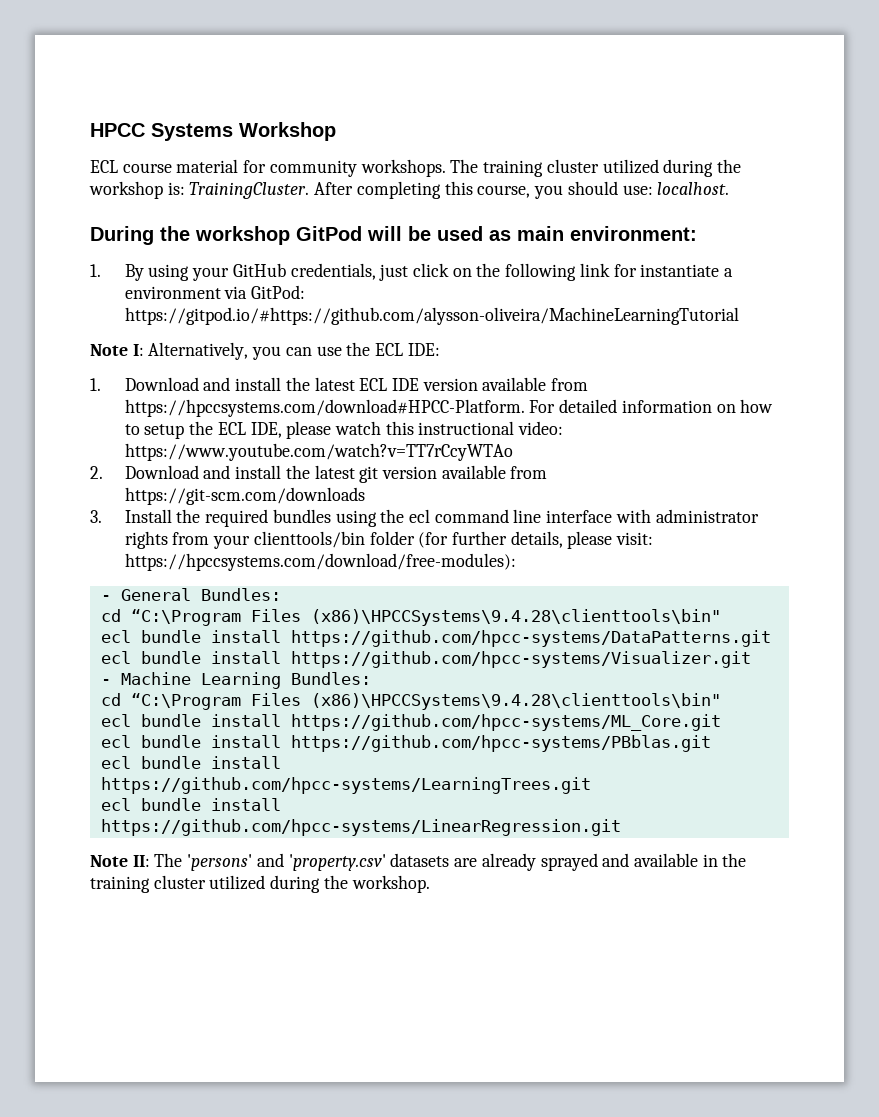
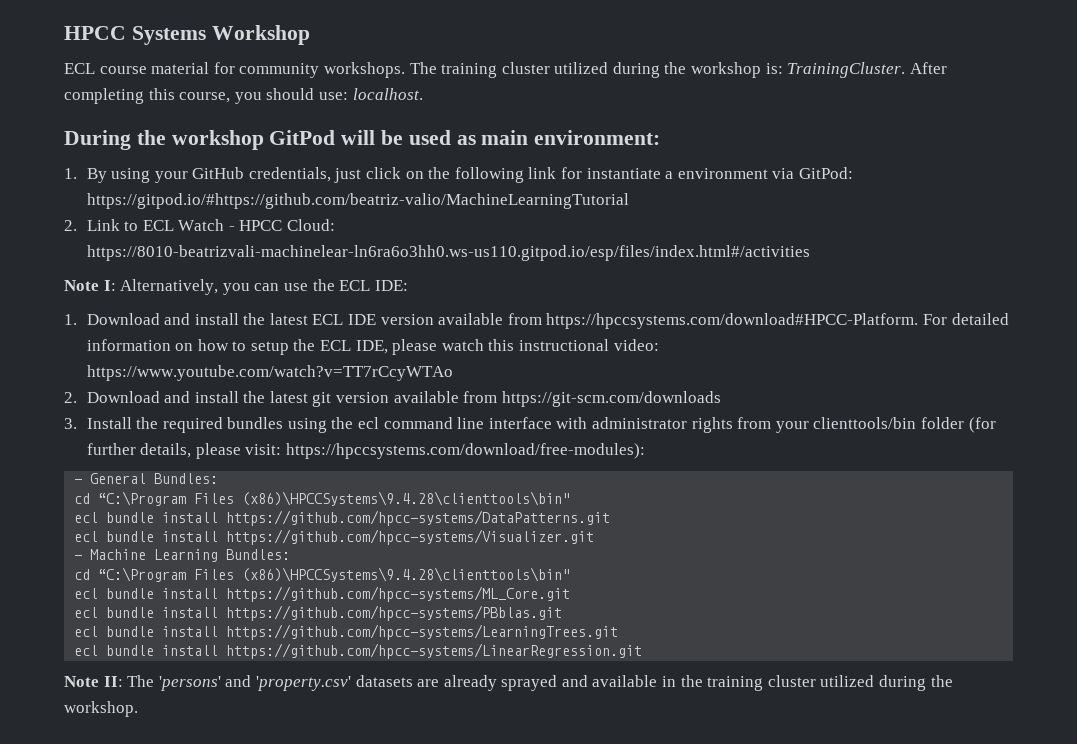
[124,307,739,325] https://gitpod.io/#https://github.com/alysson-oliveira/MachineLearningTutorial -> [86,193,629,209] [64,219,336,231] [86,245,810,261] https://gitpod.io/#https://github.com/beatriz-valio/MachineLearningTutorial // 2. Link to ECL Watch - HPCC Cloud: https://8010-beatrizvali-machinelear-ln6ra6o3hh0.ws-us110.gitpod.io/esp/files/index.html#/activities

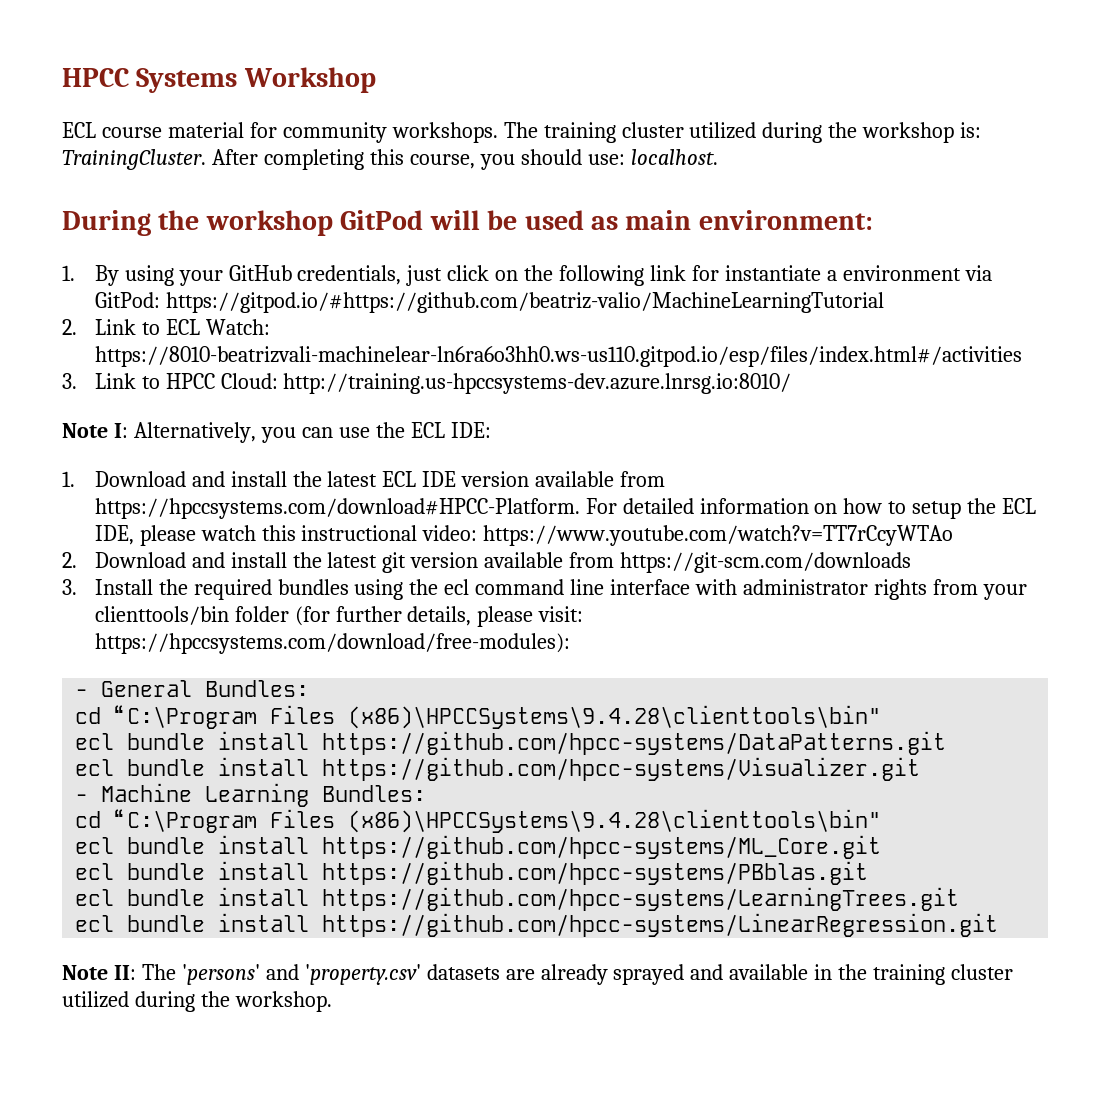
[178,219,235,231] Watch - -> [205,319,270,335] [94,346,1022,367] [62,373,160,389] Watch: https://8010-beatrizvali-machinelear-ln6ra6o3hh0.ws-us110.gitpod.io/esp/files/index.html#/activities // 3. Link to
[86,245,810,261] https://8010-beatrizvali-machinelear-ln6ra6o3hh0.ws-us110.gitpod.io/esp/files/index.html#/activities -> [283,373,792,394] http://training.us-hpccsystems-dev.azure.lnrsg.io:8010/

